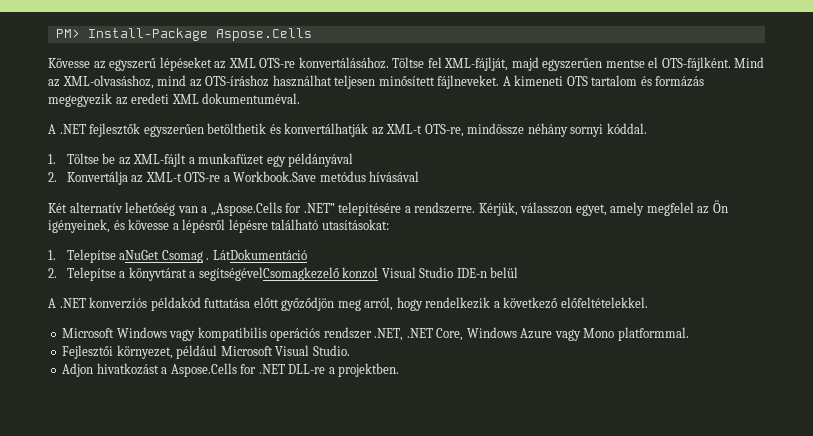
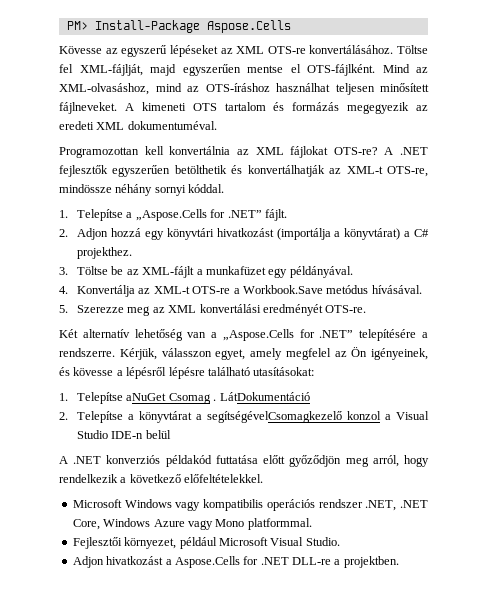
(301, 98) none -> [59,146,378,158] Programozottan kell konvertálnia az XML fájlokat OTS-re?
(56, 159) none -> [77,209,287,221] [59,228,430,240] [77,247,133,259] [59,267,68,275] Telepítse a „Aspose.Cells for .NET” fájlt. // 2. Adjon hozzá egy könyvtári hivatkozást (importálja a könyvtárat) a C# projekthez. // 3.
[288,153,354,167] [48,172,57,182] példányával // 2. -> [289,266,353,278] [59,286,68,294] példányával. // 4.
[369,171,420,182] hívásával -> [371,285,422,294] [59,304,367,316] hívásával. // 5. Szerezze meg az XML konvertálási eredményét OTS-re.
(379, 273) none -> [385,414,392,420] a

